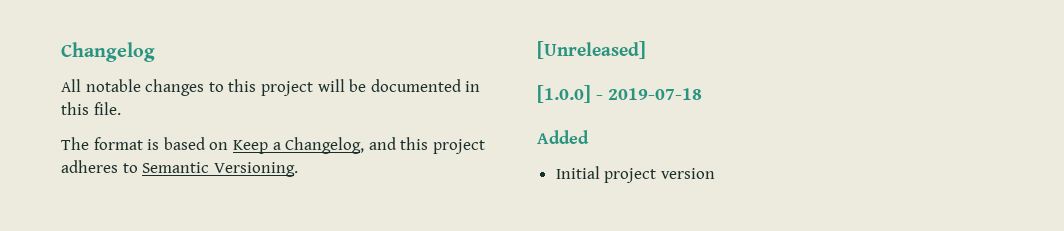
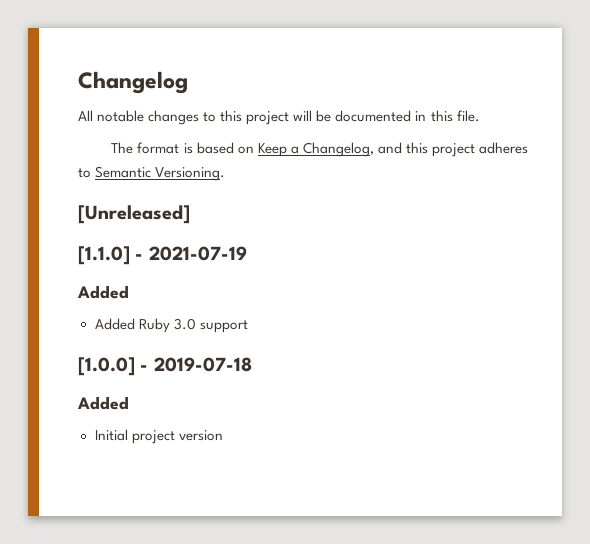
(646, 50) none -> [78,246,247,265] [77,285,129,299] [94,318,248,333] // [1.1.0] - 2021-07-19 // Added // Added Ruby 3.0 support

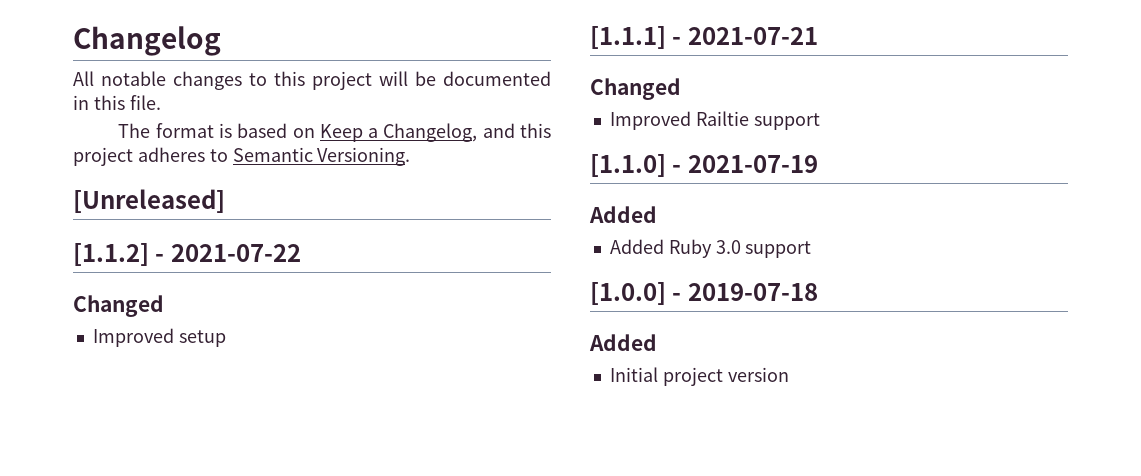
(190, 214) none -> [73,243,301,266] [73,295,164,317] [92,328,226,347] [590,26,818,49] [590,78,681,100] [609,111,820,130] // [1.1.2] - 2021-07-22 // Changed // Improved setup // [1.1.1] - 2021-07-21 // Changed // Improved Railtie support

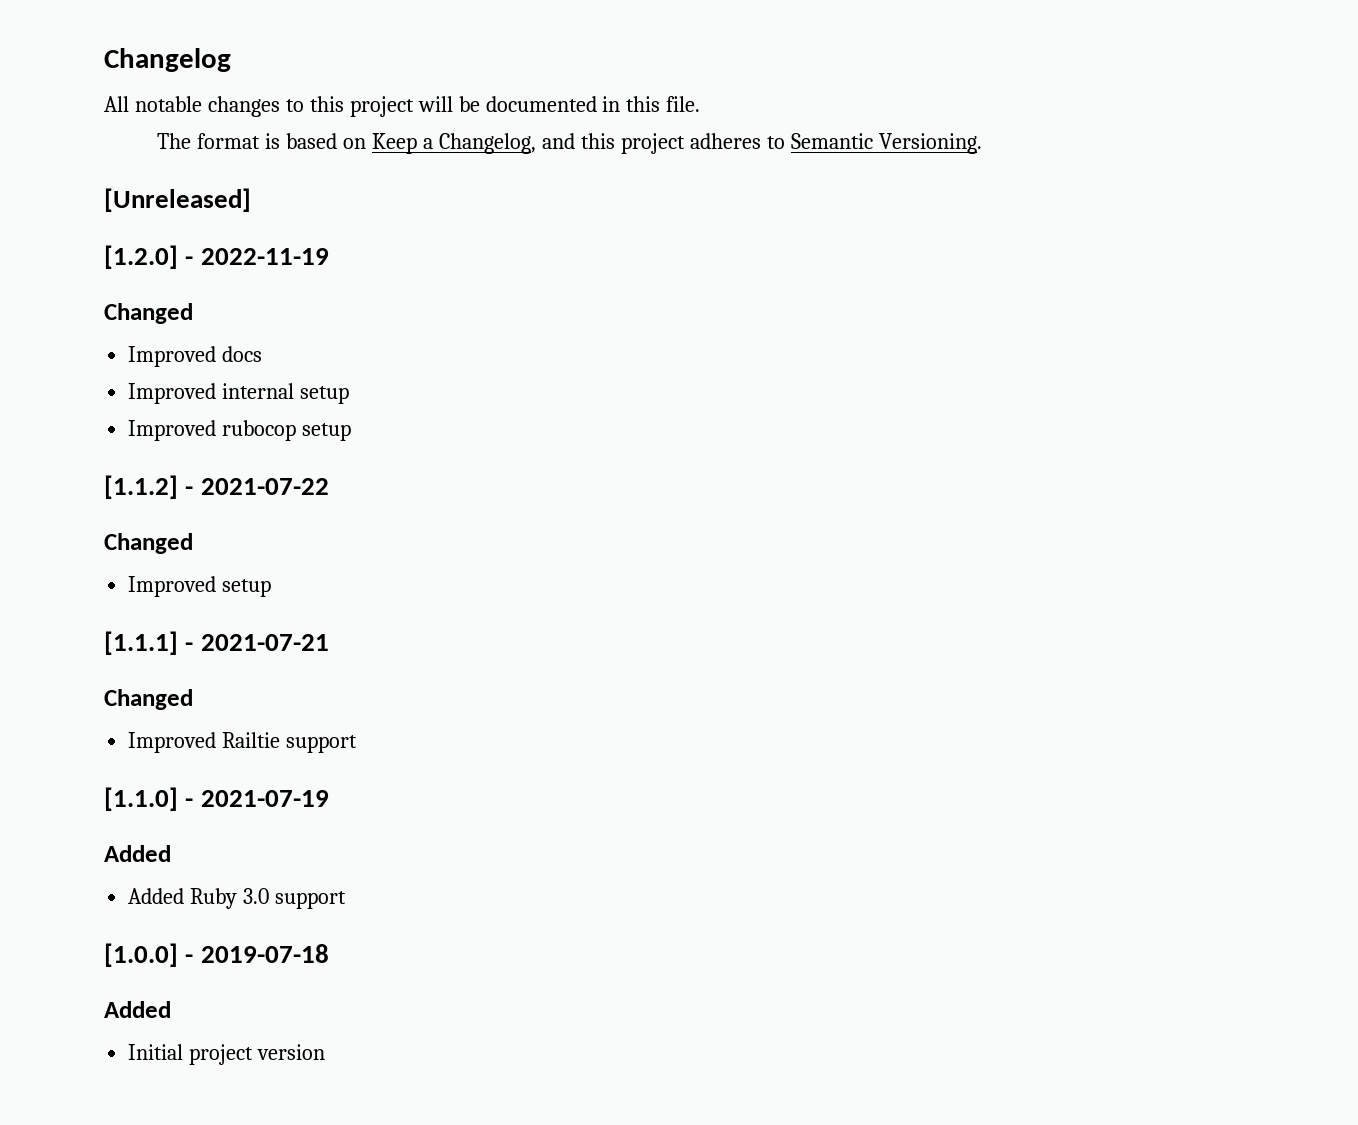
(225, 201) none -> [104,245,329,269] [104,303,193,324] [128,346,263,367] [128,383,350,404] [128,420,352,441] // [1.2.0] - 2022-11-19 // Changed // Improved docs // Improved internal setup // Improved rubocop setup

